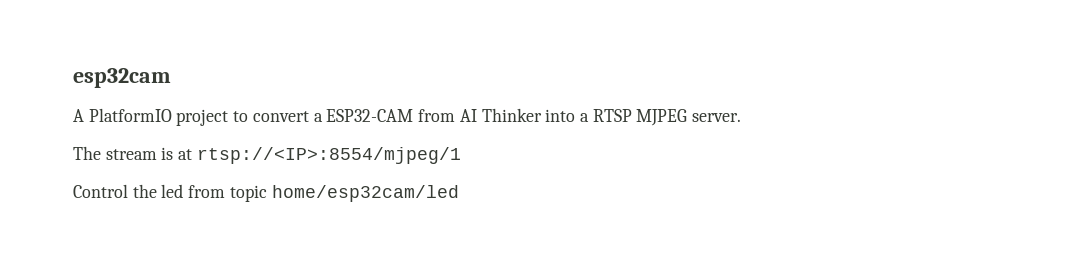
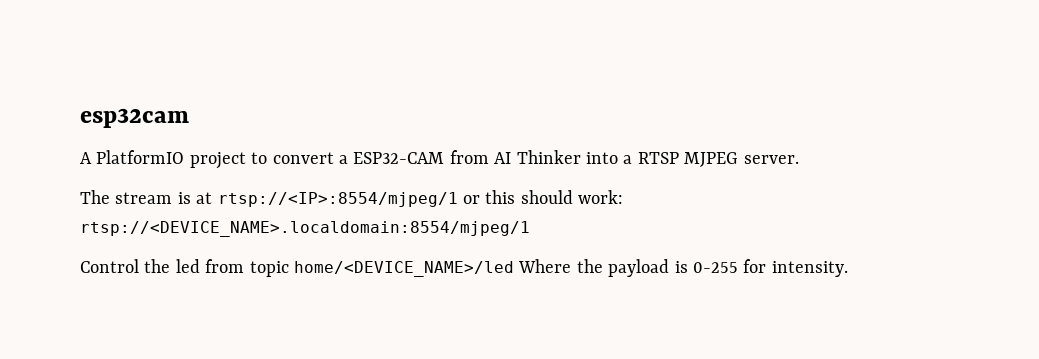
(461, 155) none -> [463,190,624,204] [80,221,530,237] or this should work: rtsp://<DEVICE_NAME>.localdomain:8554/mjpeg/1
[271,185,459,202] home/esp32cam/led -> [294,259,848,277] home/<DEVICE_NAME>/led Where the payload is 0-255 for intensity.

